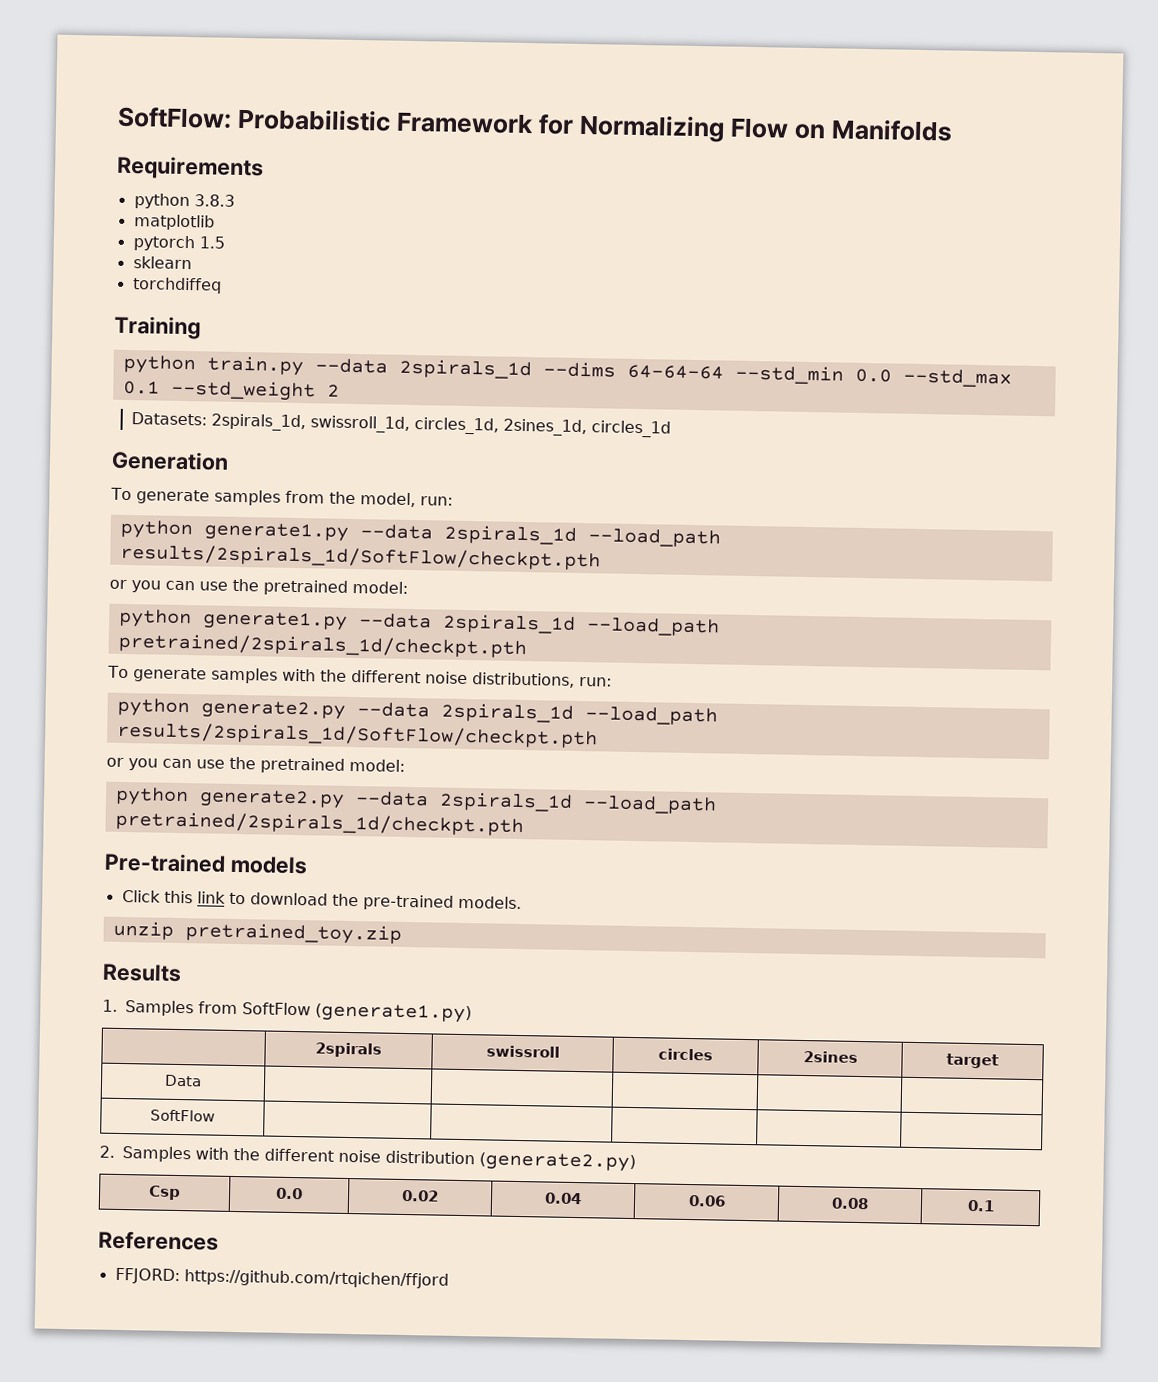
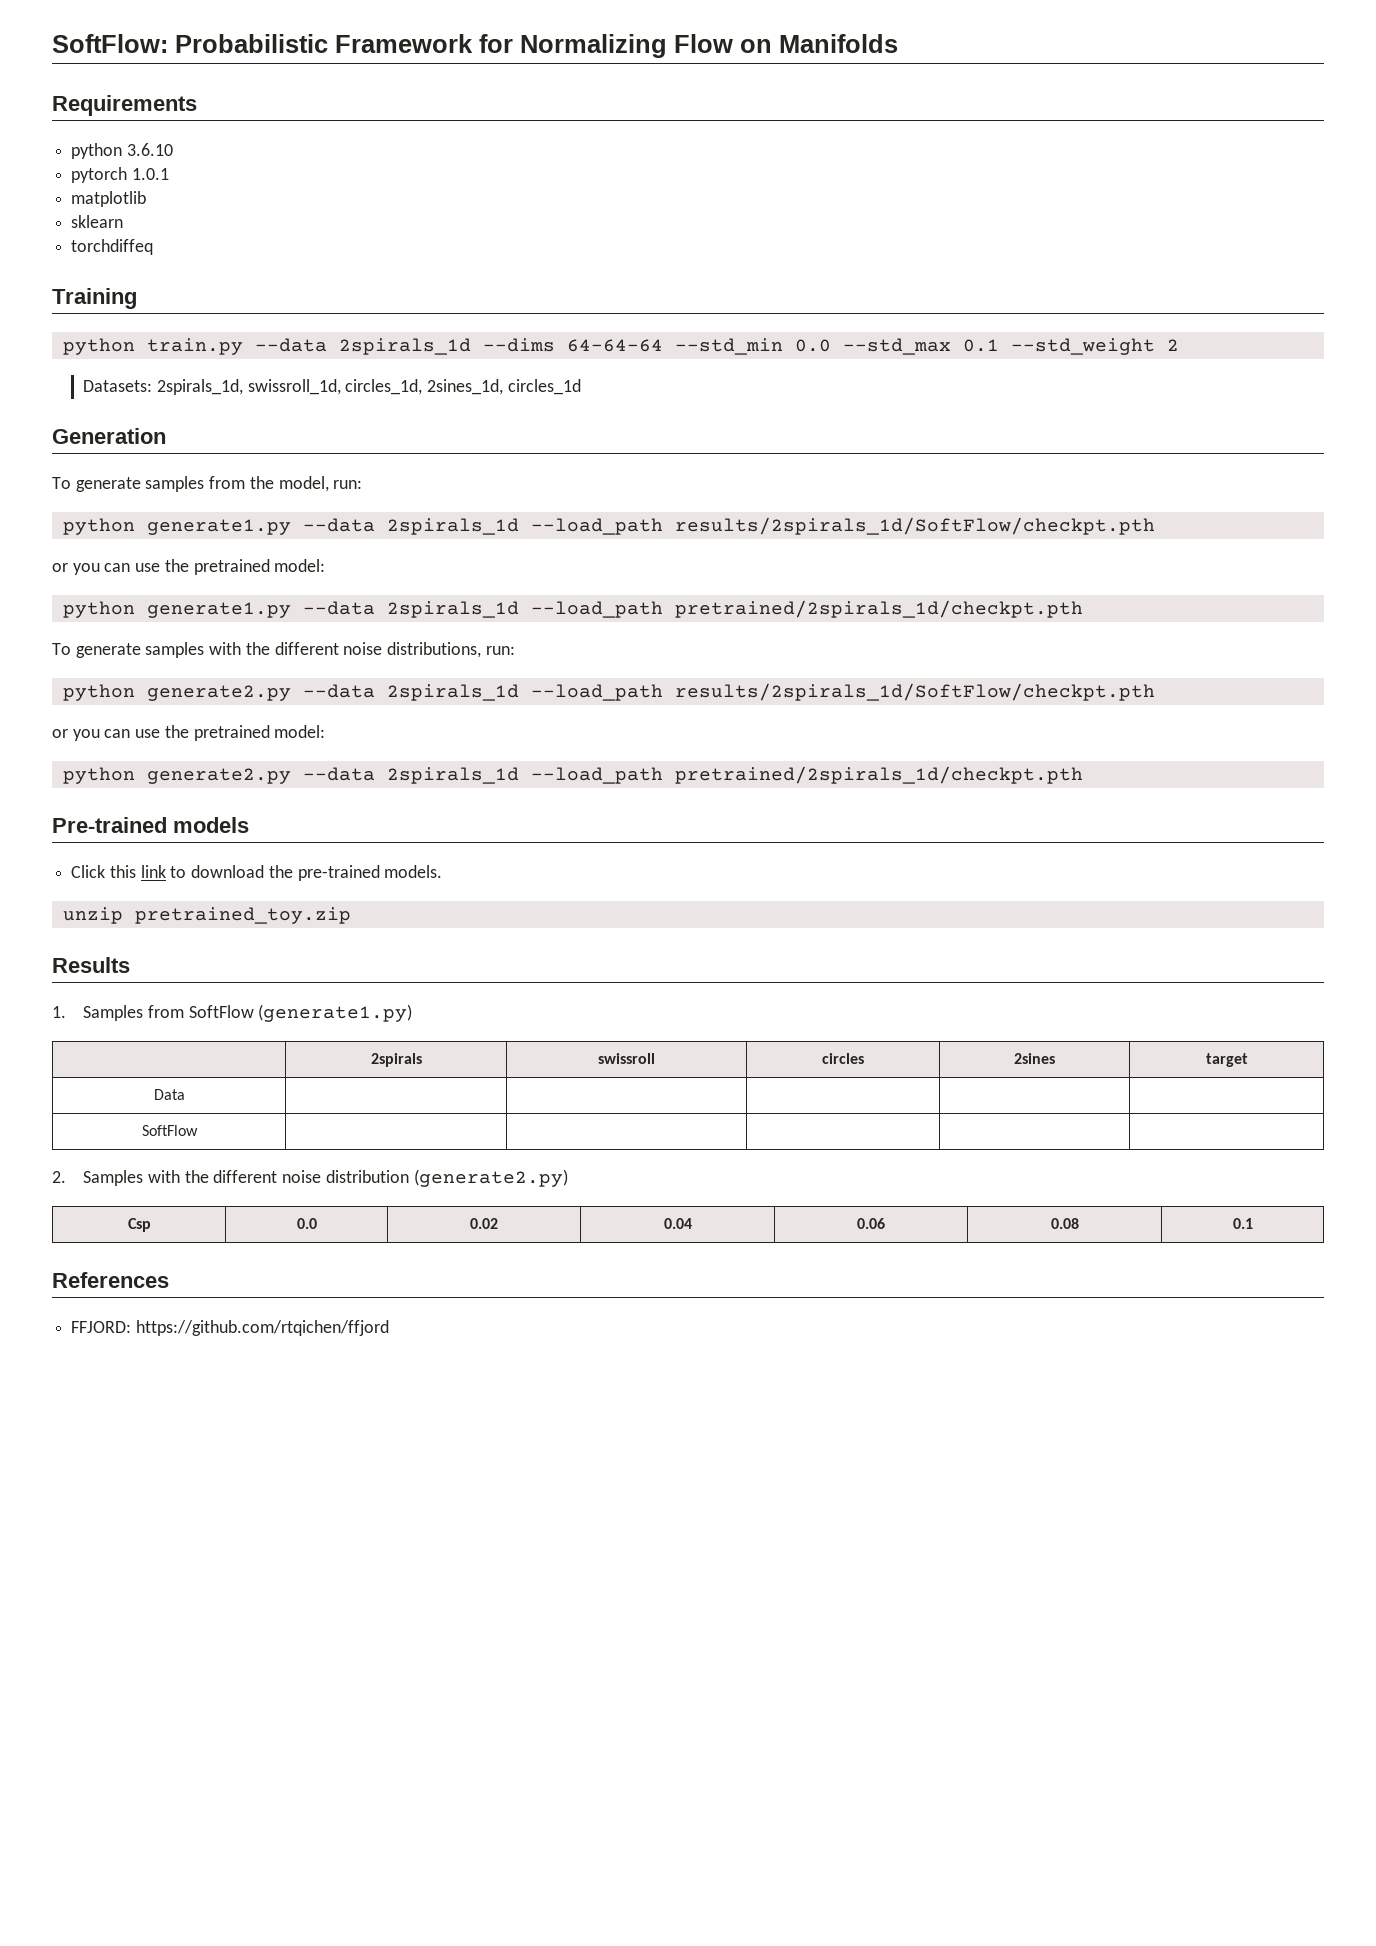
[193,194,235,207] 3.8.3 -> [126,143,173,156] [71,167,169,183] 3.6.10 // pytorch 1.0.1
[132,235,225,252] // pytorch 1.5 -> (147, 199) none

